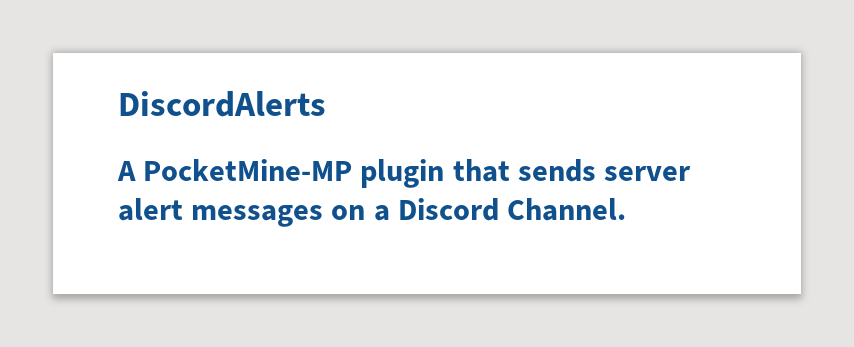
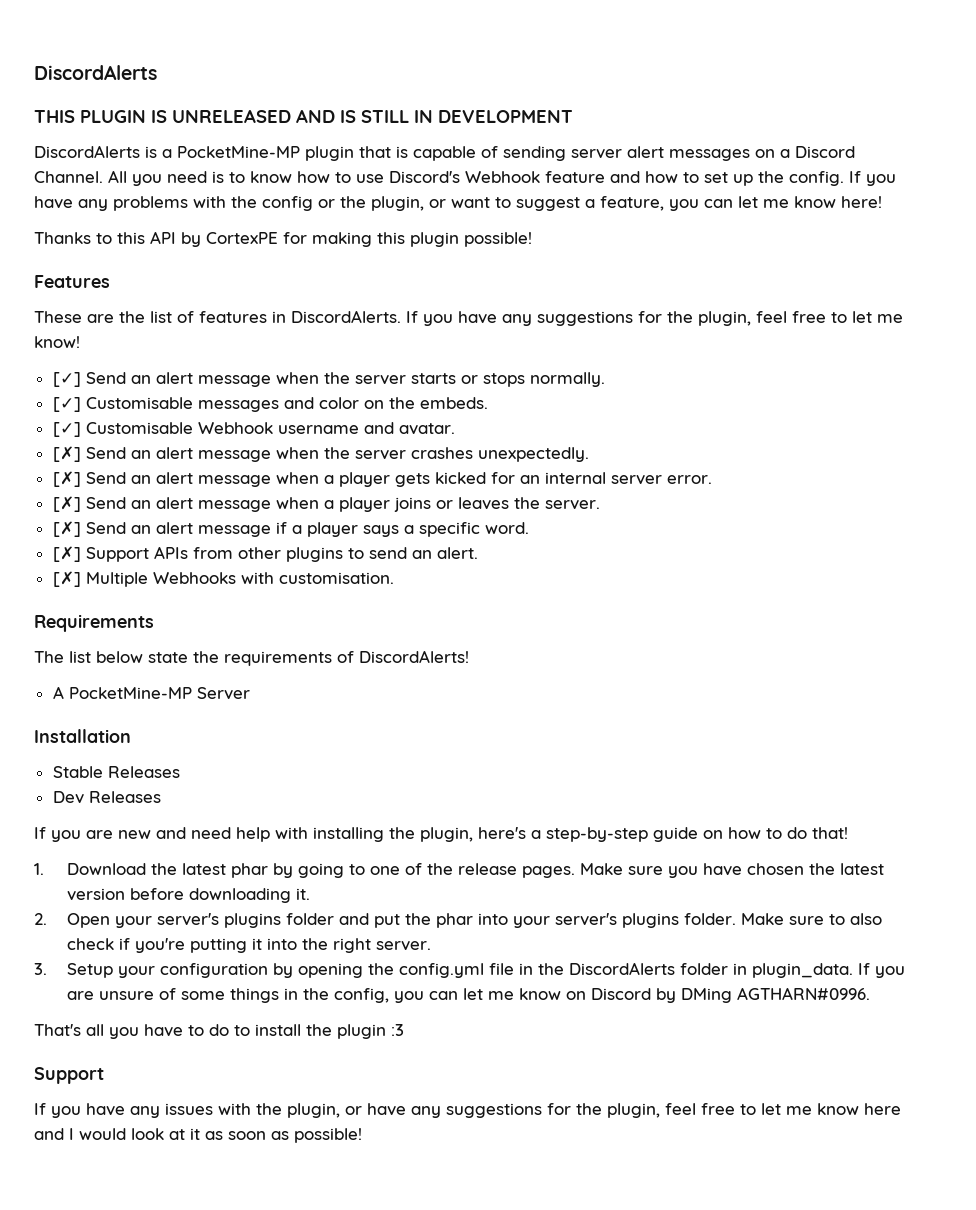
[117,159,596,188] A PocketMine-MP plugin that sends -> [34,109,573,123] [34,145,566,161] THIS PLUGIN IS UNRELEASED AND IS STILL IN DEVELOPMENT // DiscordAlerts is a PocketMine-MP plugin that is capable of sending
(627, 209) none -> [108,170,896,186] [34,196,882,211] [34,231,532,247] [34,275,110,288] [34,310,903,326] [34,336,80,348] [52,372,605,387] [52,397,488,412] [52,422,455,437] [52,446,589,462] [52,471,712,487] [52,496,600,512] [52,521,529,537] [52,546,478,562] [52,571,394,587] [34,614,154,632] [34,650,469,666] [52,686,250,700] [34,729,131,743] [52,766,180,778] [52,791,161,804] [34,827,848,842] [34,863,885,878] [67,888,311,903] [34,913,883,928] [67,938,432,953] [34,962,906,978] [67,987,871,1003] [34,1024,404,1039] [34,1067,104,1084] [34,1103,901,1118] [34,1128,362,1143] All you need is to know how to use Discord's Webhook feature and how to set up the config. If you have any problems with the config or the plugin, or want to suggest a feature, you can let me know here! // Thanks to this API by CortexPE for making this plugin possible! // Features // These are the list of features in DiscordAlerts. If you have any suggestions for the plugin, feel free to let me know! // [✓] Send an alert message when the server starts or stops normally. // [✓] Customisable messages and color on the embeds. // [✓] Customisable Webhook username and avatar. // [✗] Send an alert message when the server crashes unexpectedly. // [✗] Send an alert message when a player gets kicked for an internal server error. // [✗] Send an alert message when a player joins or leaves the server. // [✗] Send an alert message if a player says a specific word. // [✗] Support APIs from other plugins to send an alert. // [✗] Multiple Webhooks with customisation. // Requirements // The list below state the requirements of DiscordAlerts! // A PocketMine-MP Server // Installation // Stable Releases // Dev Releases // If you are new and need help with installing the plugin, here's a step-by-step guide on how to do that! // 1. Download the latest phar by going to one of the release pages. Make sure you have chosen the latest version before downloading it. // 2. Open your server's plugins folder and put the phar into your server's plugins folder. Make sure to also check if you're putting it into the right server. // 3. Setup your configuration by opening the config.yml file in the DiscordAlerts folder in plugin_data. If you are unsure of some things in the config, you can let me know on Discord by DMing AGTHARN#0996. // That's all you have to do to install the plugin :3 // Support // If you have any issues with the plugin, or have any suggestions for the plugin, feel free to let me know here and I would look at it as soon as possible!

